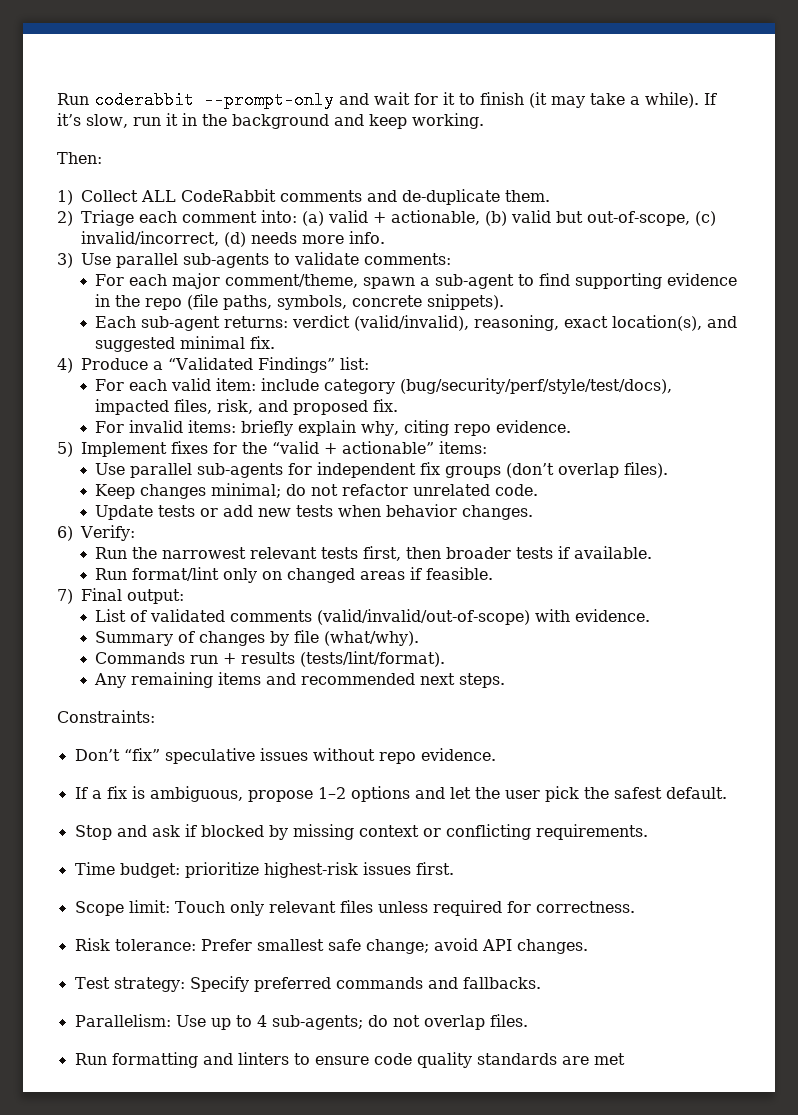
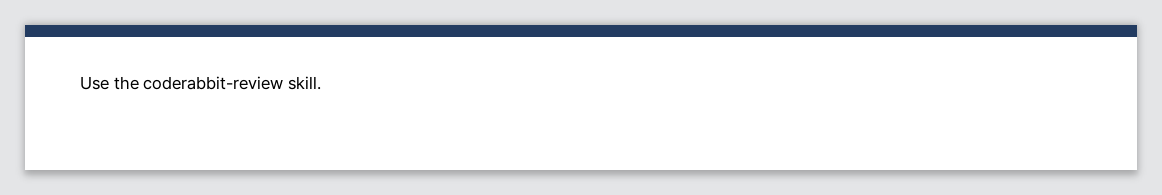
[57,91,717,109] [57,113,484,129] [57,152,102,164] [57,189,550,205] [57,210,716,226] [81,231,385,247] [57,252,451,268] [95,273,738,289] [95,294,505,310] [95,315,738,331] [95,336,276,352] [57,357,369,373] [95,378,673,394] [95,399,399,415] [95,420,572,436] [57,441,487,457] [95,462,669,478] [95,483,539,499] [95,504,534,520] [57,525,135,541] [95,546,653,561] [95,567,494,583] [57,588,184,604] [95,609,651,625] [95,630,420,646] [95,651,446,667] [94,672,506,688] [57,710,155,723] [74,748,496,764] [74,786,727,802] [74,824,648,840] [74,862,454,878] [74,900,635,916] [74,938,588,954] [74,976,541,992] [74,1014,528,1030] [74,1052,625,1068] Run coderabbit --prompt-only and wait for it to finish (it may take a while). If it’s slow, run it in the background and keep working. // Then: // 1) Collect ALL CodeRabbit comments and de-duplicate them. // 2) Triage each comment into: (a) valid + actionable, (b) valid but out-of-scope, (c) invalid/incorrect, (d) needs more info. // 3) Use parallel sub-agents to validate comments: // For each major comment/theme, spawn a sub-agent to find supporting evidence in the repo (file paths, symbols, concrete snippets). // Each sub-agent returns: verdict (valid/invalid), reasoning, exact location(s), and suggested minimal fix. // 4) Produce a “Validated Findings” list: // For each valid item: include category (bug/security/perf/style/test/docs), impacted files, risk, and proposed fix. // For invalid items: briefly explain why, citing repo evidence. // 5) Implement fixes for the “valid + actionable” items: // Use parallel sub-agents for independent fix groups (don’t overlap files). // Keep changes minimal; do not refactor unrelated code. // Update tests or add new tests when behavior changes. // 6) Verify: // Run the narrowest relevant tests first, then broader tests if available. // Run format/lint only on changed areas if feasible. // 7) Final output: // List of validated comments (valid/invalid/out-of-scope) with evidence. // Summary of changes by file (what/why). // Commands run + results (tests/lint/format). // Any remaining items and recommended next steps. // Constraints: // Don’t “fix” speculative issues without repo evidence. // If a fix is ambiguous, propose 1–2 options and let the user pick the safest default. // Stop and ask if blocked by missing context or conflicting requirements. // Time budget: prioritize highest-risk issues first. // Scope limit: Touch only relevant files unless required for correctness. // Risk tolerance: Prefer smallest safe change; avoid API changes. // Test strategy: Specify preferred commands and fallbacks. // Parallelism: Use up to 4 sub-agents; do not overlap files. // Run formatting and linters to ensure code quality standards are met -> [80,76,321,90] Use the coderabbit-review skill.

